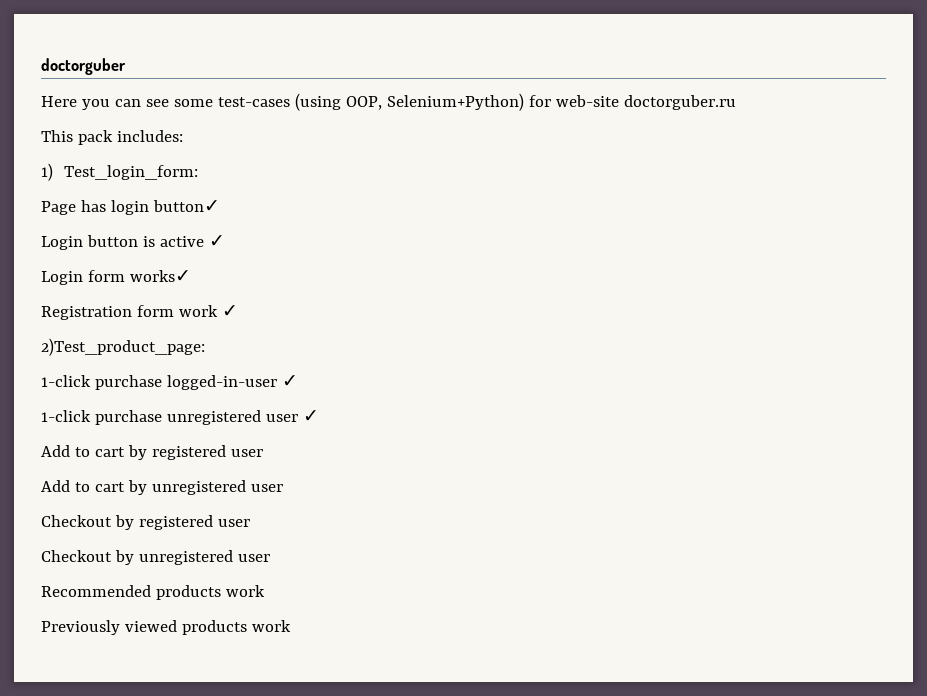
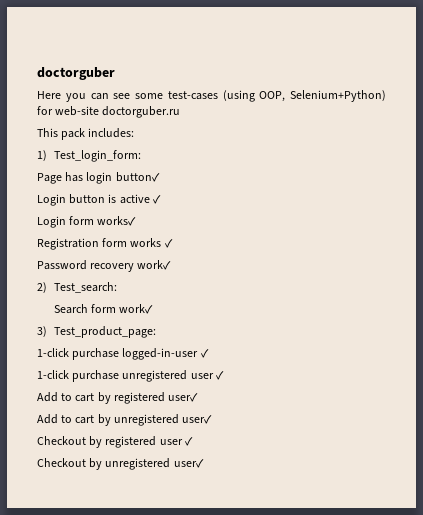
[178,305,238,317] [41,338,205,356] work ✓ // 2)Test_product_page: -> [130,238,173,248] [37,260,172,272] [37,282,117,293] [53,304,154,314] [37,326,156,338] works ✓ // Password recovery work✓ // 2) Test_search: // Search form work✓ // 3) Test_product_page:
[230,449,263,457] user -> [168,393,199,402] user✓
[250,484,283,492] user -> [182,415,213,424] user✓
(250, 523) none -> [184,437,193,446] ✓
[237,554,270,562] [41,585,265,600] [41,620,291,635] user // Recommended products work // Previously viewed products work -> [173,459,204,468] user✓

